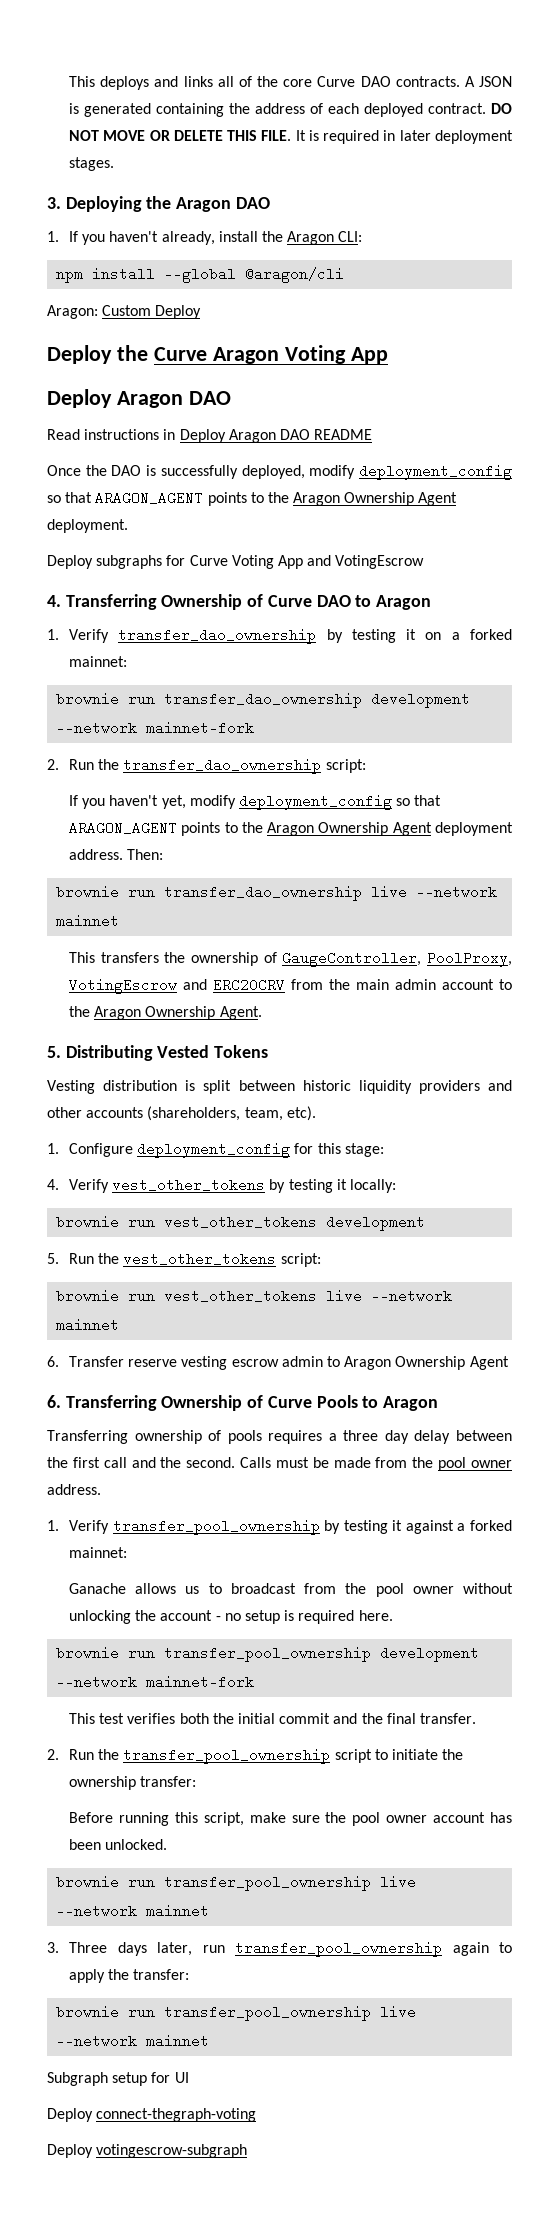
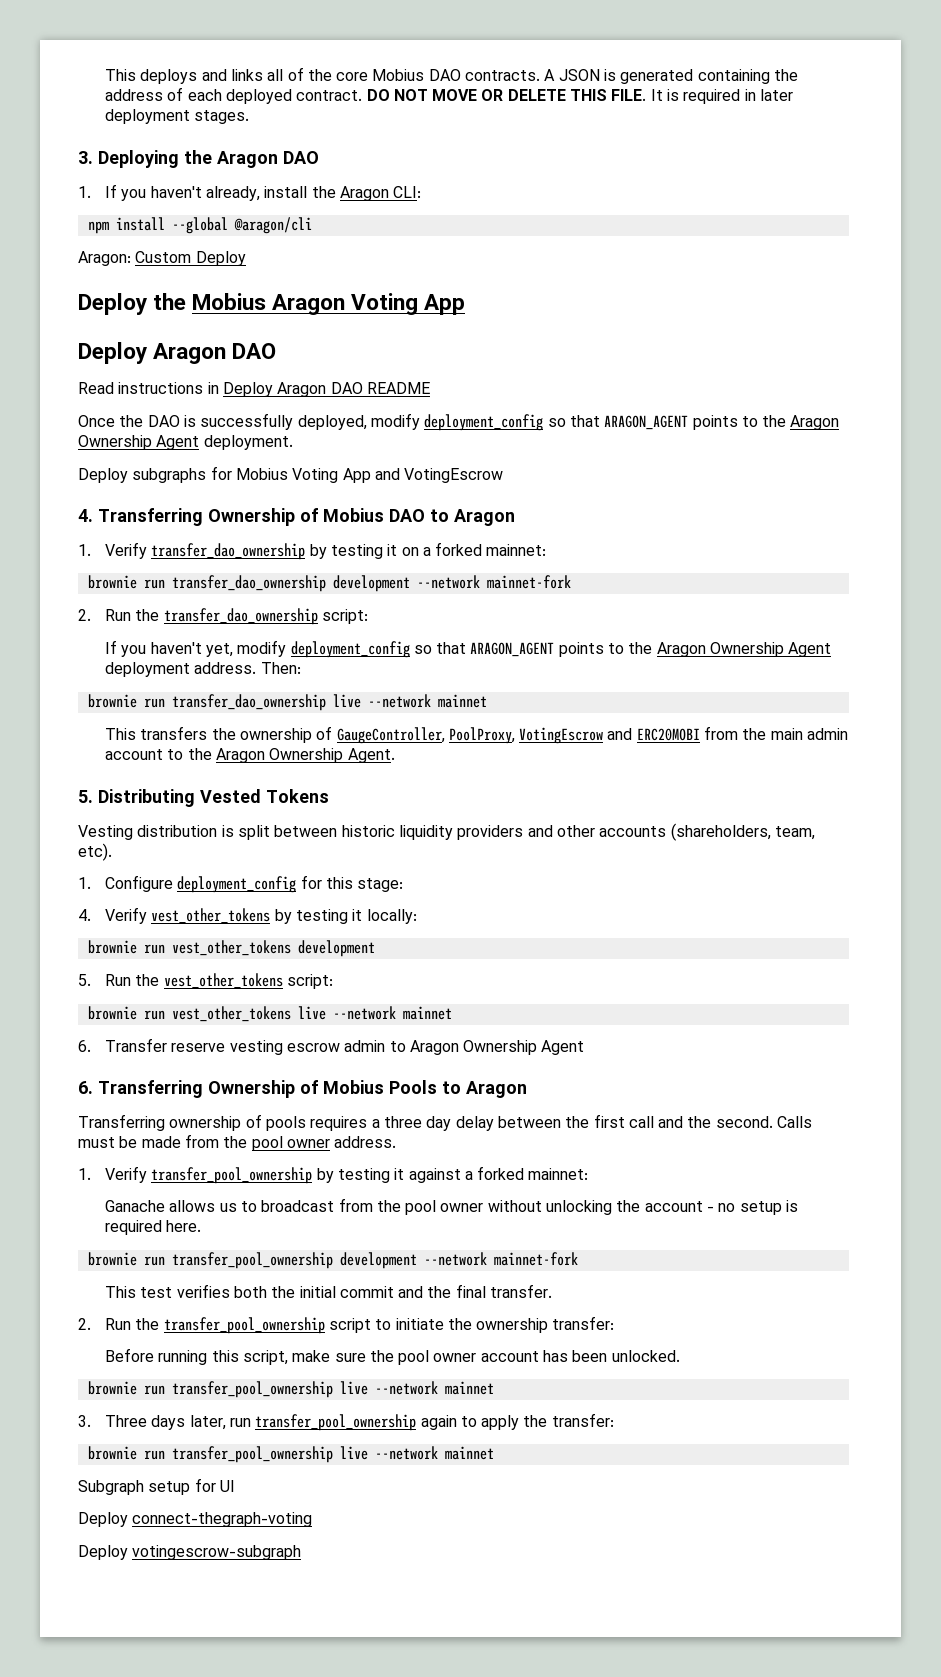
[317,76,356,87] Curve -> [372,69,425,81] Mobius
[153,347,207,361] Curve -> [192,293,267,310] Mobius
[189,555,228,566] Curve -> [235,468,288,480] Mobius
[267,595,312,607] Curve -> [323,508,384,522] Mobius
[213,978,286,992] ERC20CRV -> [636,728,700,741] ERC20MOBI
[267,1396,312,1408] Curve -> [323,1080,384,1094] Mobius

